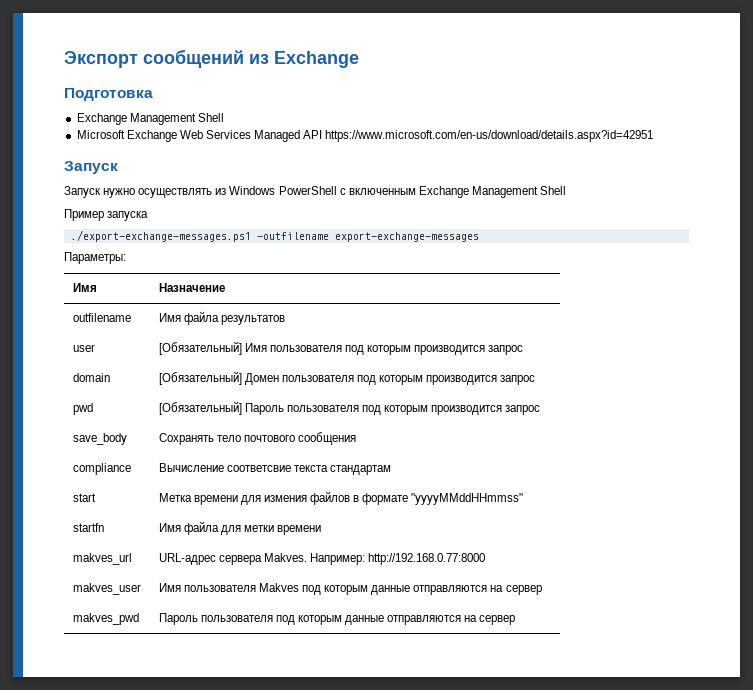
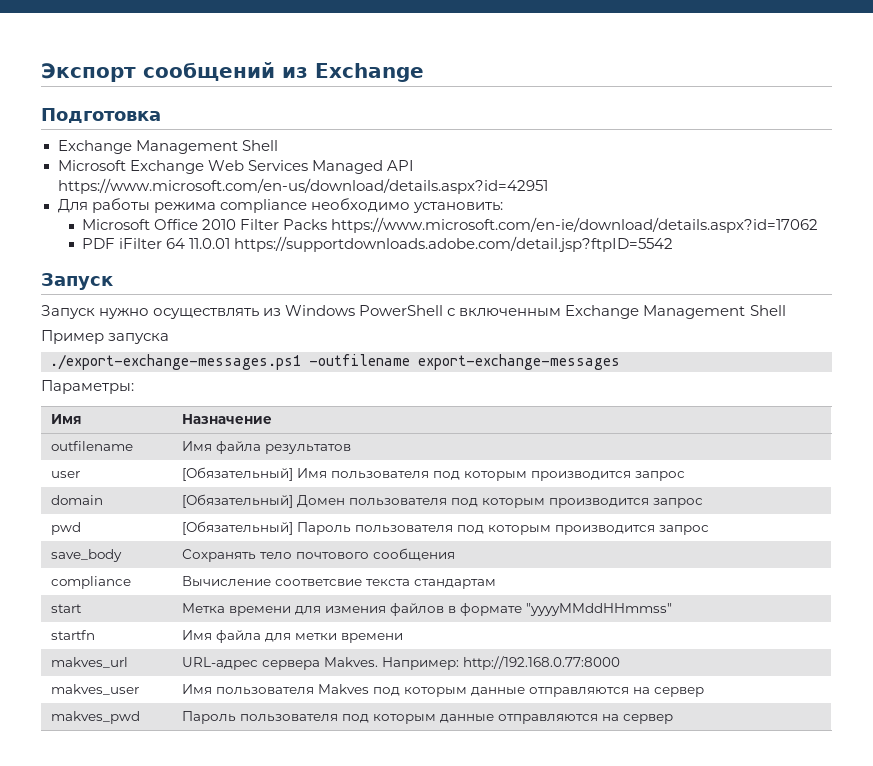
(654, 136) none -> [57,198,503,213] [82,217,819,233] [82,236,674,252] // Для работы режима compliance необходимо установить: // Microsoft Office 2010 Filter Packs https://www.microsoft.com/en-ie/download/details.aspx?id=17062 // PDF iFilter 64 11.0.01 https://supportdownloads.adobe.com/detail.jsp?ftpID=5542

